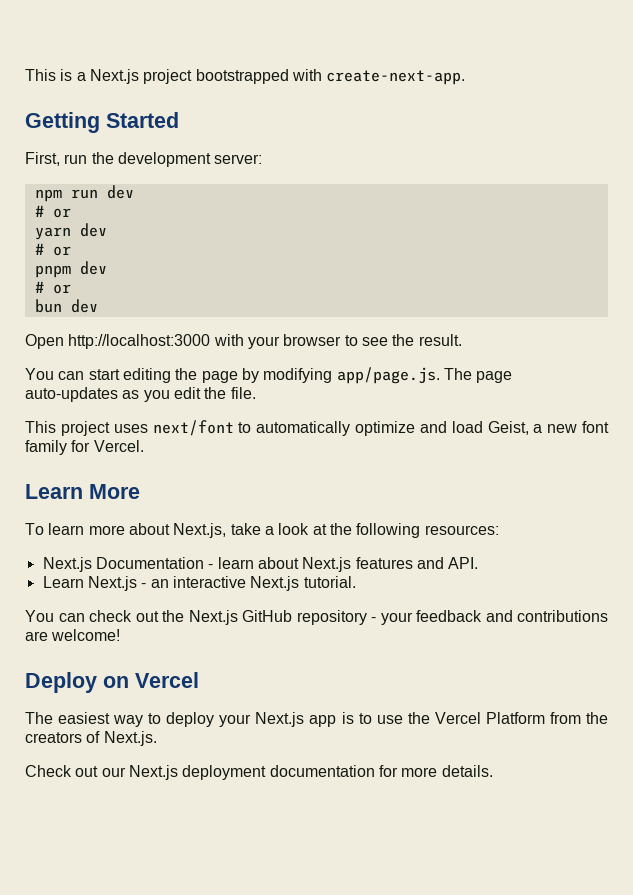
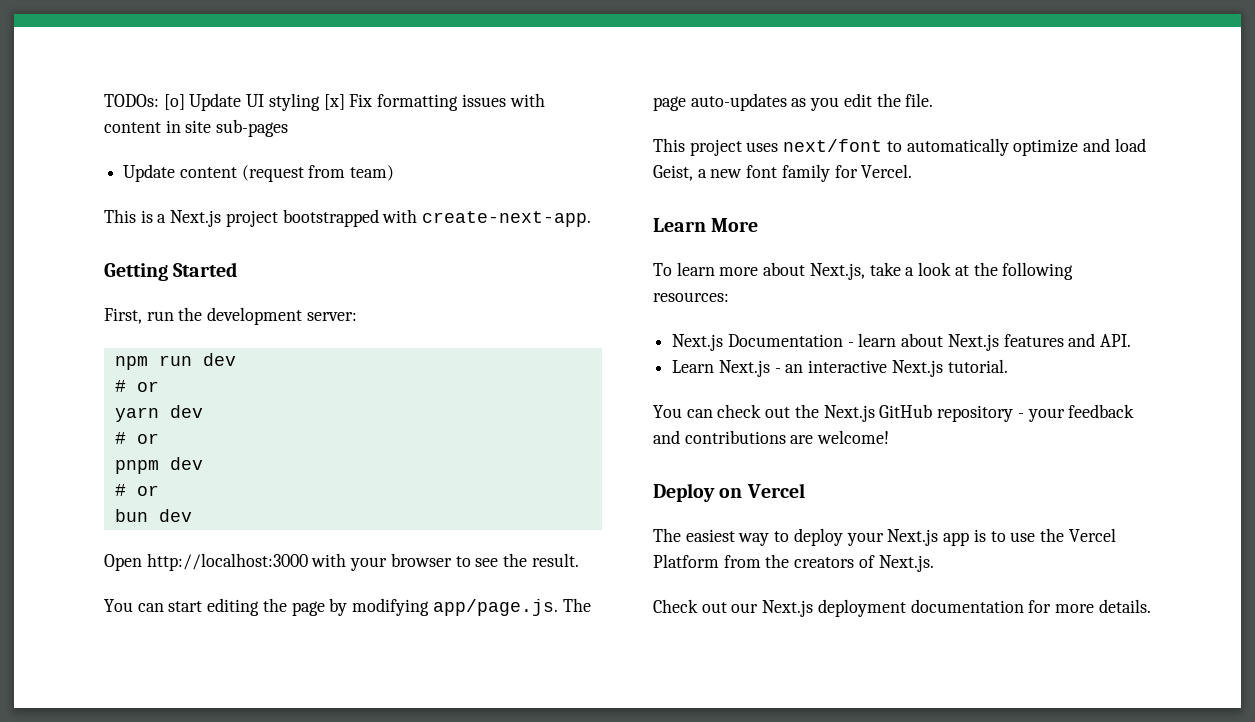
(25, 75) none -> [104,93,545,111] [104,119,289,137] [123,164,395,182] TODOs: [o] Update UI styling [x] Fix formatting issues with content in site sub-pages // Update content (request from team) //

